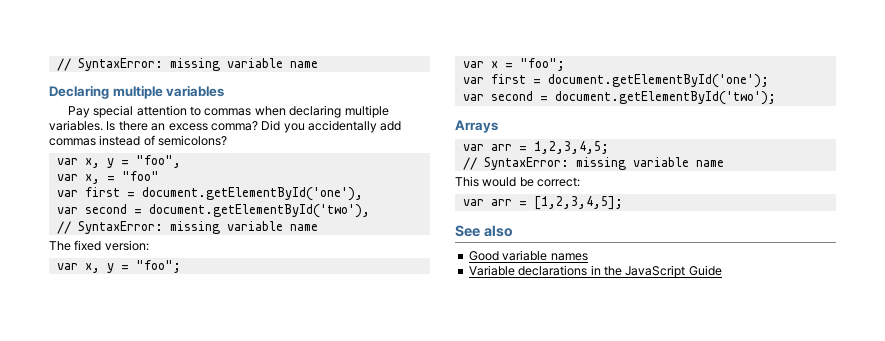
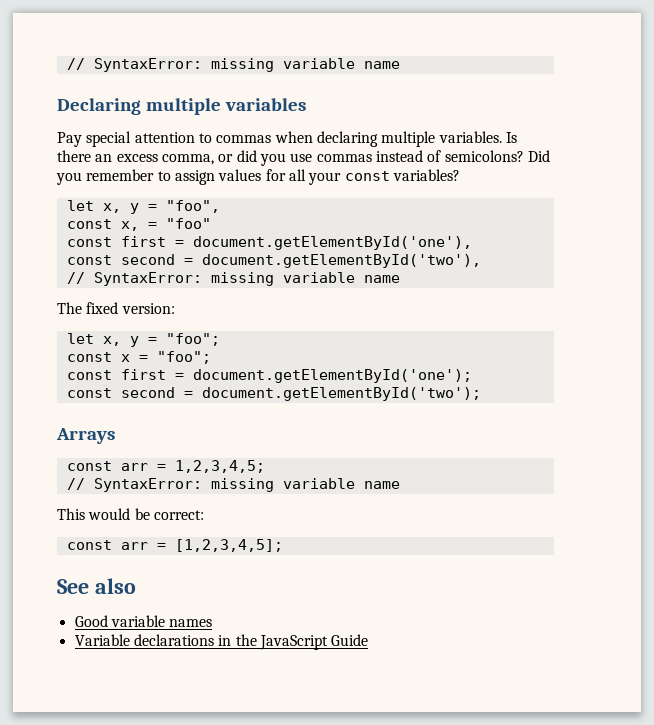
[210,120,402,133] comma? Did you accidentally add -> [161,150,313,166] comma, or did you use
[56,158,78,165] // var -> [527,150,550,162] [56,169,460,185] [66,200,94,211] Did you remember to assign values for all your const variables? // let
[56,174,78,181] var -> [66,219,112,229] const
[56,190,78,197] var -> [66,237,112,247] const
[56,207,78,214] var -> [66,255,112,265] const
[56,263,78,270] var -> [66,333,94,344] let
[462,61,484,68] var -> [66,352,112,362] const
[462,77,484,84] var -> [66,370,112,380] const
[462,94,484,101] var -> [66,388,112,398] const
[462,144,484,151] var -> [66,461,112,471] const
[462,199,484,206] var -> [66,540,112,550] const

